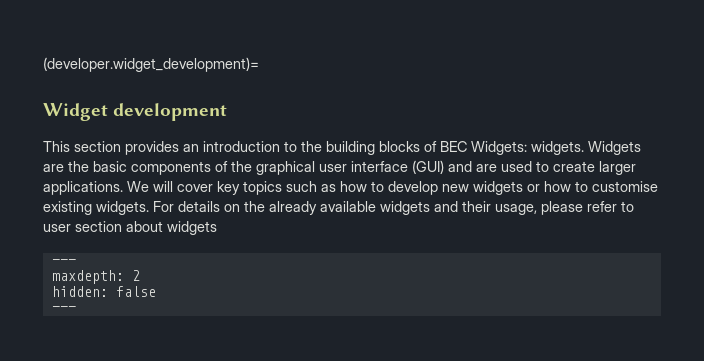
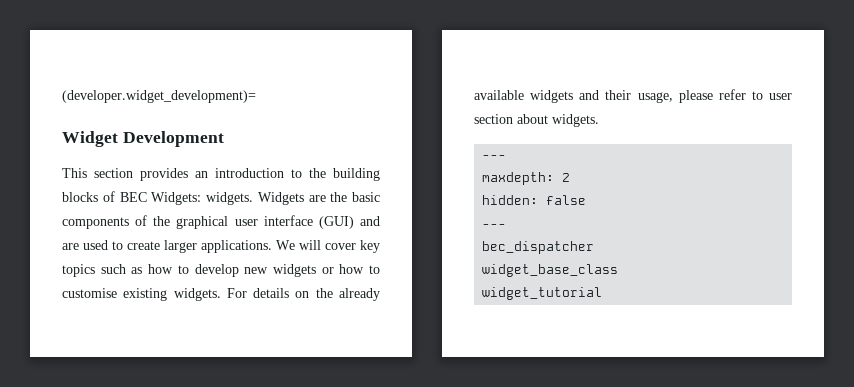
[113,103,228,121] development -> [122,131,224,147] Development
[167,221,217,235] widgets -> [552,114,599,127] widgets.
(76, 308) none -> [482,241,595,254] [482,264,619,277] [482,287,603,300] // bec_dispatcher // widget_base_class // widget_tutorial

